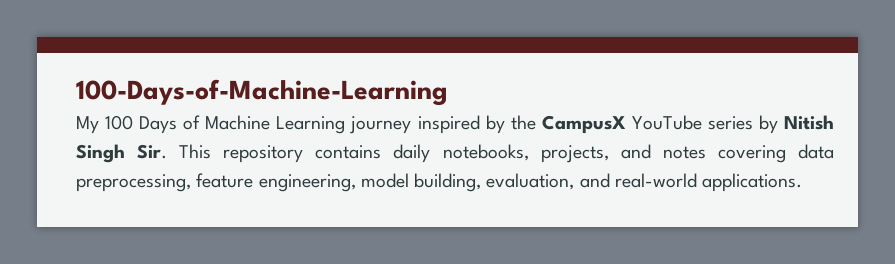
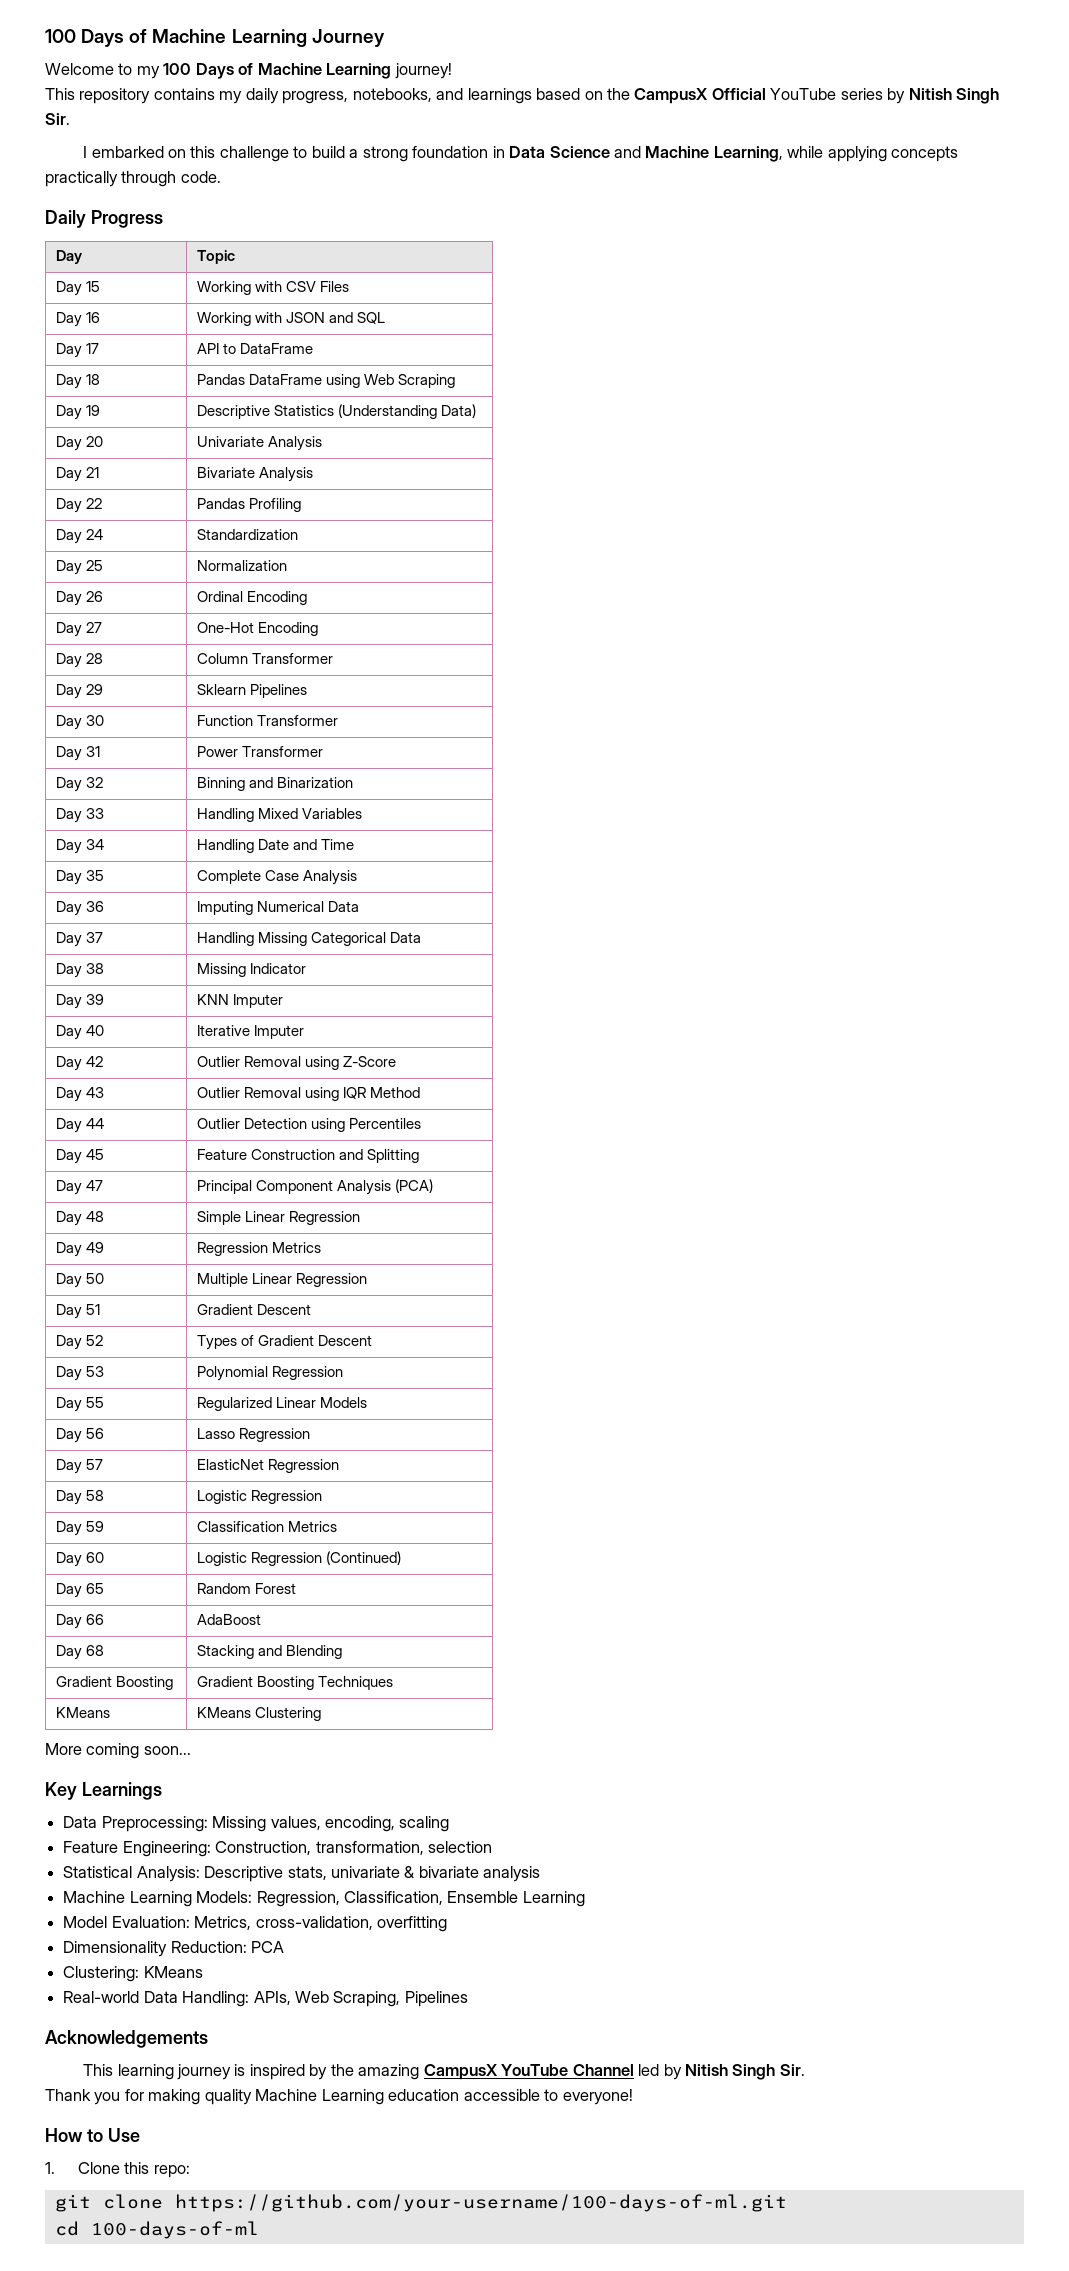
[76,79,448,106] [76,115,505,134] 100-Days-of-Machine-Learning // My 100 Days of Machine Learning journey inspired by -> [45,29,385,47] [45,63,452,79] [45,88,603,104] 100 Days of Machine Learning Journey // Welcome to my 100 Days of Machine Learning journey! // This repository contains my daily progress, notebooks, and learnings based on
(626, 124) none -> [711,88,766,100] Official
[179,144,835,163] [76,173,803,192] This repository contains daily notebooks, projects, and notes covering data preprocessing, feature engineering, model building, evaluation, and real-world applications. -> [83,146,959,162] [45,171,221,187] [45,210,163,228] [56,250,83,264] [197,250,236,264] [56,281,101,296] [197,281,350,295] [56,312,101,327] [197,312,386,326] [56,343,100,358] [197,343,314,354] [56,374,101,389] [197,374,456,388] [56,405,101,420] [197,404,477,419] [56,436,104,451] [197,436,323,451] [56,467,100,482] [197,467,314,482] [56,498,103,513] [197,498,302,512] [56,529,104,544] [197,529,299,540] [56,560,104,575] [197,560,288,571] [56,591,104,606] [197,591,308,605] [56,622,103,637] [197,622,319,636] [56,653,104,668] [197,653,334,664] [56,684,104,699] [197,684,308,698] [56,715,105,730] [197,715,339,726] [56,746,101,761] [197,746,324,757] [56,777,104,792] [197,777,354,791] [56,808,105,823] [197,808,363,822] [56,839,105,854] [197,839,355,853] [56,870,105,885] [197,870,358,885] [56,901,105,916] [197,901,360,915] [56,932,104,947] [197,932,422,946] [56,963,105,978] [197,963,307,977] [56,994,105,1009] [197,994,284,1008] [56,1025,105,1040] [197,1025,305,1039] [56,1056,104,1071] [197,1056,397,1070] [56,1087,105,1102] [197,1087,421,1101] [56,1118,105,1133] [197,1118,422,1132] [56,1149,105,1164] [197,1149,420,1163] [56,1180,104,1195] [197,1179,434,1195] [56,1211,105,1226] [197,1211,361,1225] [56,1242,105,1257] [197,1242,322,1256] [56,1273,105,1288] [197,1273,368,1287] [56,1304,101,1319] [197,1304,312,1315] [56,1335,104,1350] [197,1335,373,1350] [56,1366,105,1381] [197,1366,344,1381] [56,1397,105,1412] [197,1397,368,1411] [56,1428,105,1443] [197,1428,311,1442] [56,1459,104,1474] [197,1459,340,1473] [56,1490,105,1505] [197,1490,323,1504] [56,1521,105,1536] [197,1521,338,1532] [56,1552,105,1567] [197,1551,402,1566] [56,1583,105,1598] [197,1583,297,1594] [56,1614,105,1629] [197,1614,262,1625] [56,1645,105,1660] [197,1645,343,1659] [56,1676,174,1690] [197,1676,394,1690] [56,1707,111,1718] [197,1707,322,1721] [45,1743,191,1759] [45,1782,162,1800] [63,1816,450,1832] [63,1841,492,1857] [63,1866,541,1882] [63,1891,585,1907] [63,1916,447,1932] [63,1941,285,1957] [63,1966,203,1982] [63,1991,468,2007] [45,2030,208,2048] [83,2064,805,2080] [45,2089,633,2105] [45,2128,140,2142] [45,2162,190,2178] [54,2194,787,2212] [54,2221,259,2239] // I embarked on this challenge to build a strong foundation in Data Science and Machine Learning, while applying concepts practically through code. // Daily Progress // Day | Topic // Day 15 | Working with CSV Files // Day 16 | Working with JSON and SQL // Day 17 | API to DataFrame // Day 18 | Pandas DataFrame using Web Scraping // Day 19 | Descriptive Statistics (Understanding Data) // Day 20 | Univariate Analysis // Day 21 | Bivariate Analysis // Day 22 | Pandas Profiling // Day 24 | Standardization // Day 25 | Normalization // Day 26 | Ordinal Encoding // Day 27 | One-Hot Encoding // Day 28 | Column Transformer // Day 29 | Sklearn Pipelines // Day 30 | Function Transformer // Day 31 | Power Transformer // Day 32 | Binning and Binarization // Day 33 | Handling Mixed Variables // Day 34 | Handling Date and Time // Day 35 | Complete Case Analysis // Day 36 | Imputing Numerical Data // Day 37 | Handling Missing Categorical Data // Day 38 | Missing Indicator // Day 39 | KNN Imputer // Day 40 | Iterative Imputer // Day 42 | Outlier Removal using Z-Score // Day 43 | Outlier Removal using IQR Method // Day 44 | Outlier Detection using Percentiles // Day 45 | Feature Construction and Splitting // Day 47 | Principal Component Analysis (PCA) // Day 48 | Simple Linear Regression // Day 49 | Regression Metrics // Day 50 | Multiple Linear Regression // Day 51 | Gradient Descent // Day 52 | Types of Gradient Descent // Day 53 | Polynomial Regression // Day 55 | Regularized Linear Models // Day 56 | Lasso Regression // Day 57 | ElasticNet Regression // Day 58 | Logistic Regression // Day 59 | Classification Metrics // Day 60 | Logistic Regression (Continued) // Day 65 | Random Forest // Day 66 | AdaBoost // Day 68 | Stacking and Blending // Gradient Boosting | Gradient Boosting Techniques // KMeans | KMeans Clustering // More coming soon... // Key Learnings // Data Preprocessing: Missing values, encoding, scaling // Feature Engineering: Construction, transformation, selection // Statistical Analysis: Descriptive stats, univariate & bivariate analysis // Machine Learning Models: Regression, Classification, Ensemble Learning // Model Evaluation: Metrics, cross-validation, overfitting // Dimensionality Reduction: PCA // Clustering: KMeans // Real-world Data Handling: APIs, Web Scraping, Pipelines // Acknowledgements // This learning journey is inspired by the amazing CampusX YouTube Channel led by Nitish Singh Sir. // Thank you for making quality Machine Learning education accessible to everyone! // How to Use // 1. Clone this repo: // git clone https://github.com/your-username/100-days-of-ml.git // cd 100-days-of-ml

